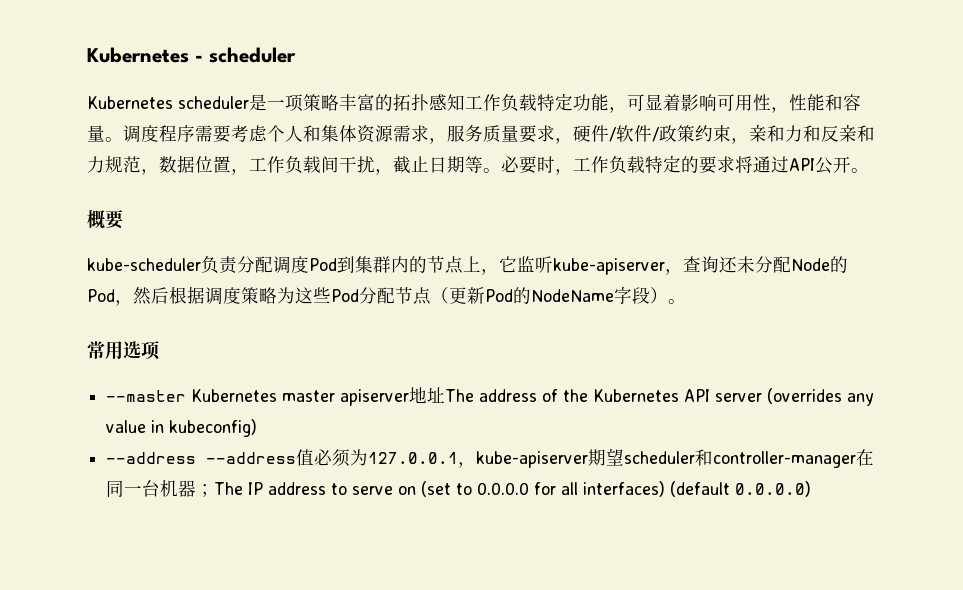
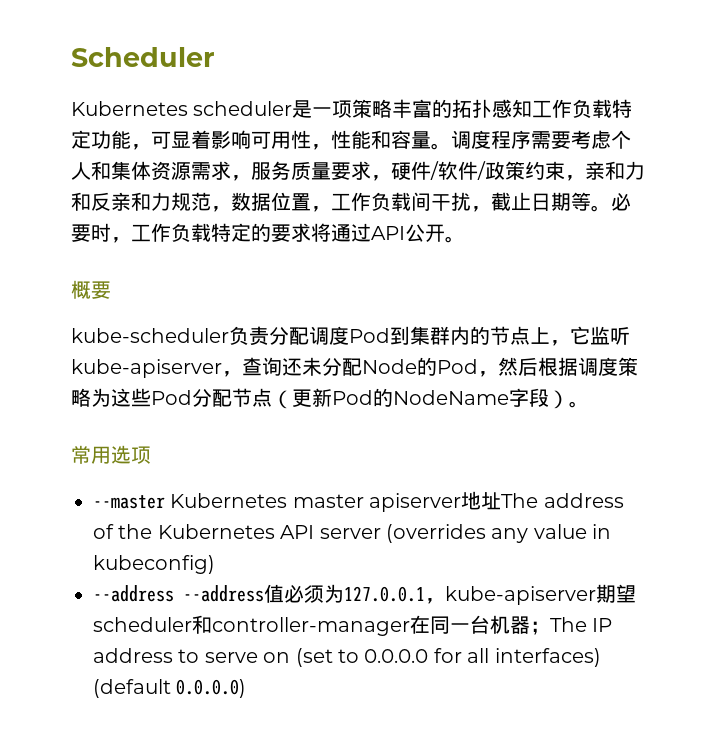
[87,47,296,63] Kubernetes - scheduler -> [71,47,215,67] Scheduler

